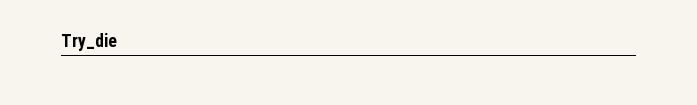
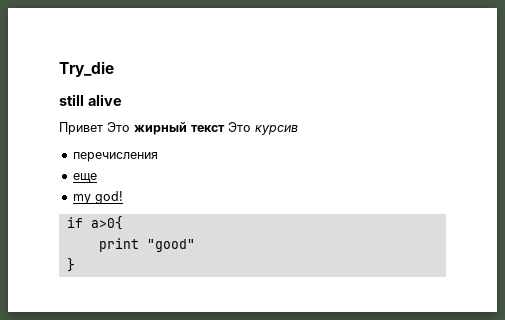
(117, 42) none -> [59,94,122,106] [59,122,298,135] [72,152,158,162] [72,173,97,182] [72,191,123,204] [66,216,123,230] [98,238,195,252] [66,258,75,272] // still alive // Привет Это жирный текст Это курсив // перечисления // еще // my god! // if a>0{ // print "good" // }

